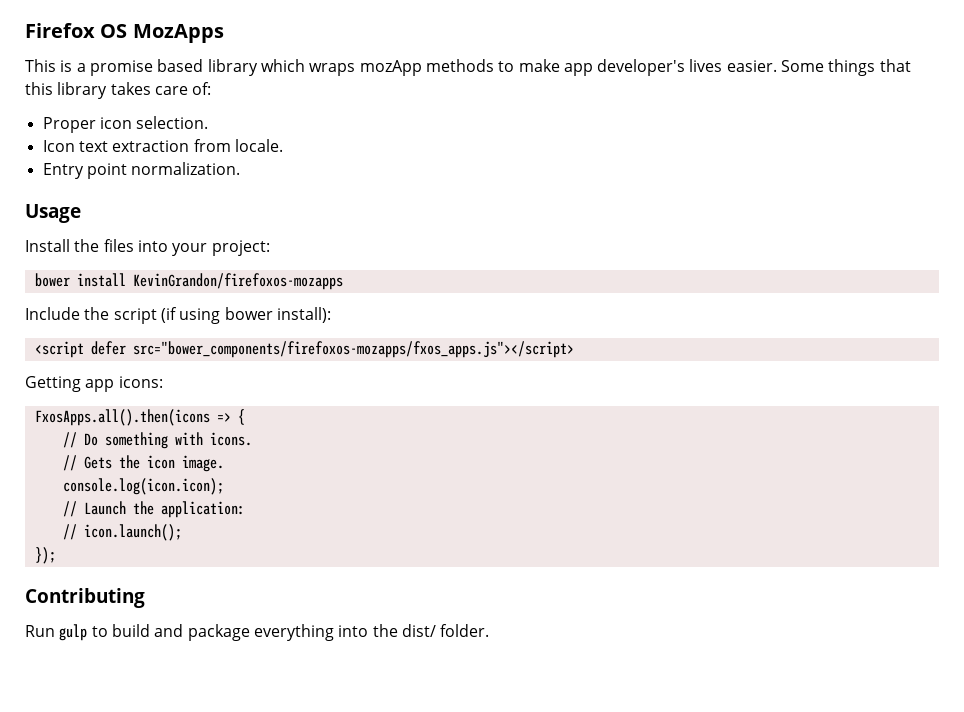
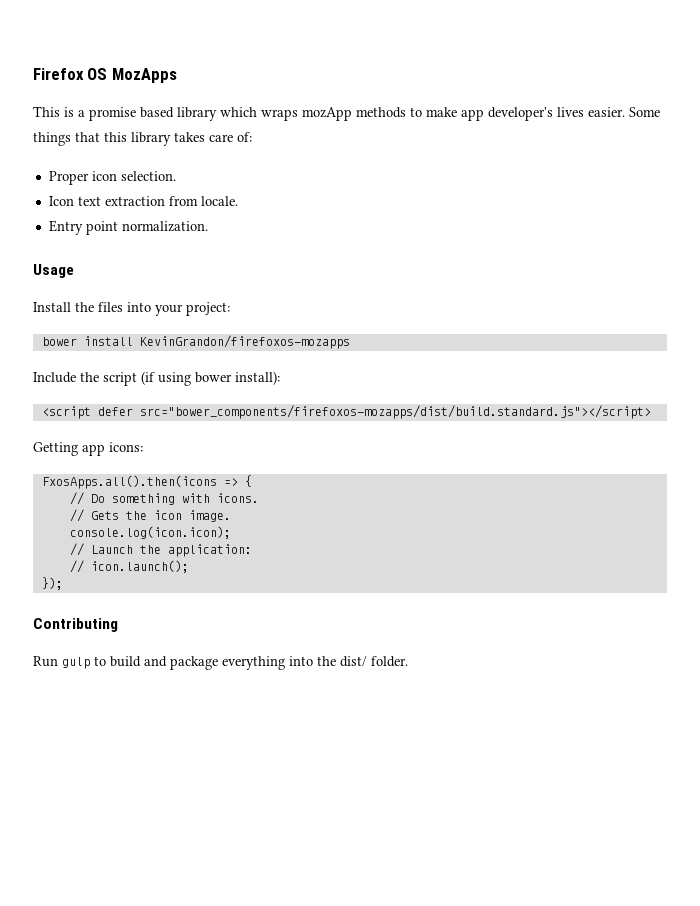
[132,341,574,358] src="bower_components/firefoxos-mozapps/fxos_apps.js"></script> -> [139,405,651,419] src="bower_components/firefoxos-mozapps/dist/build.standard.js"></script>

